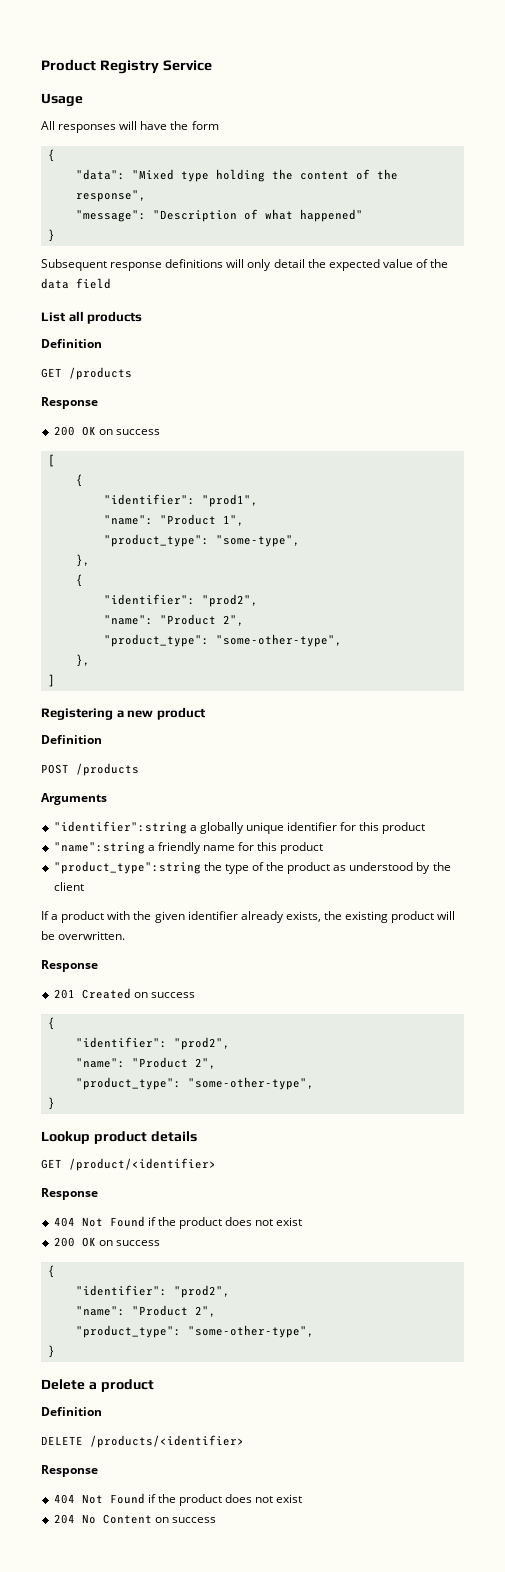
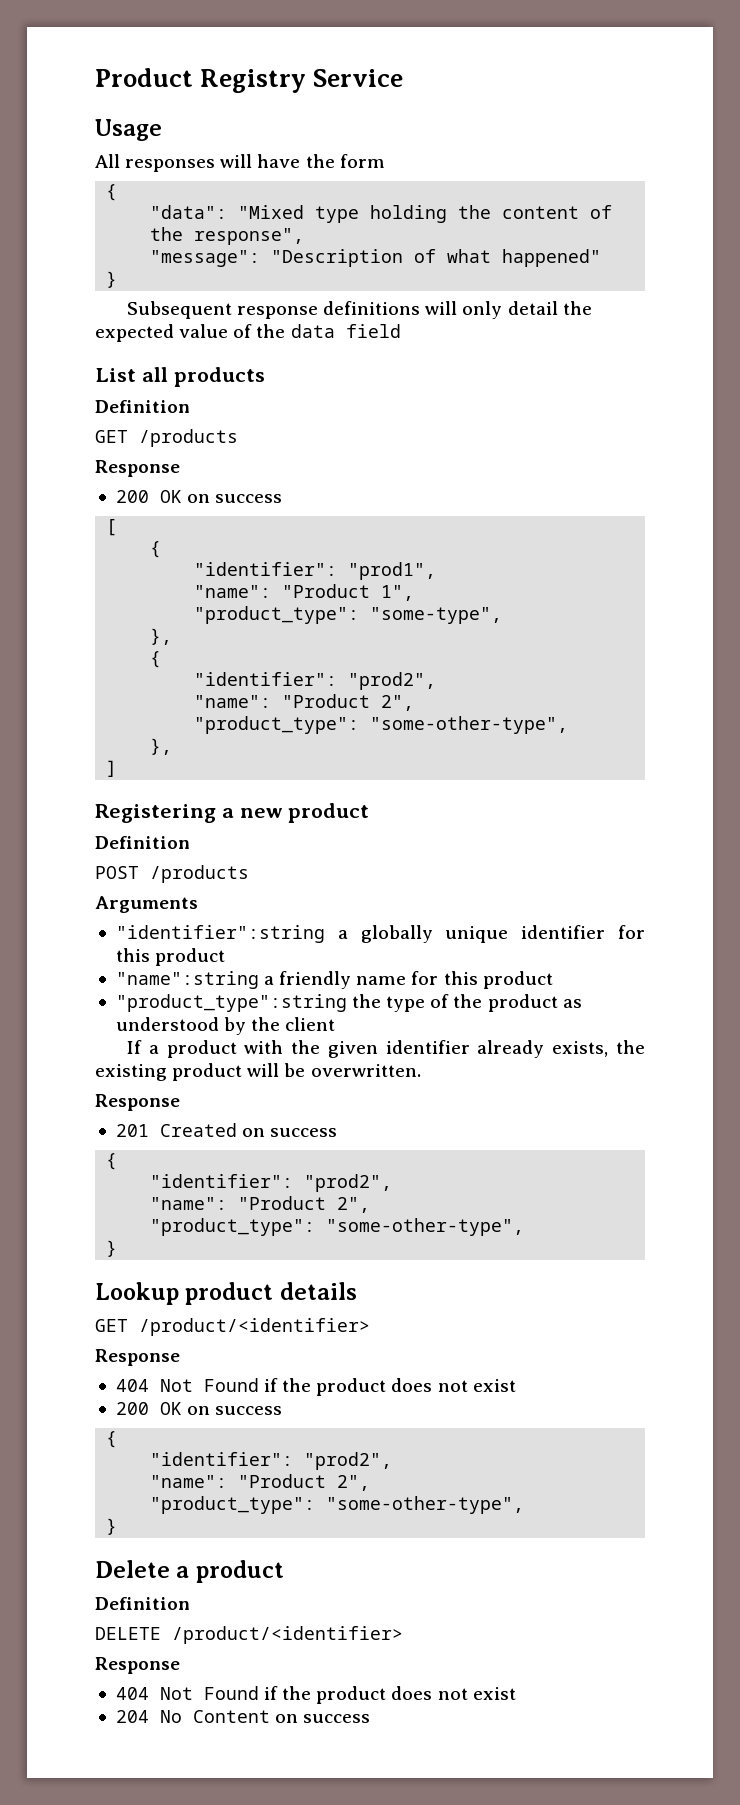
[90,1435,244,1448] /products/<identifier> -> [172,1626,403,1644] /product/<identifier>

